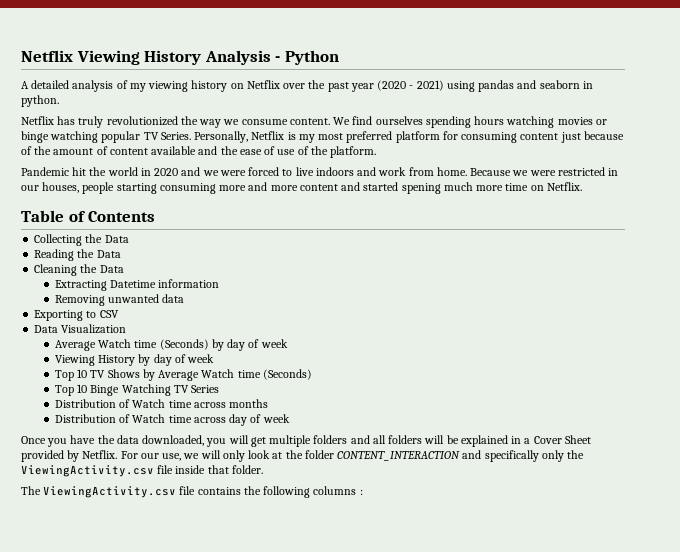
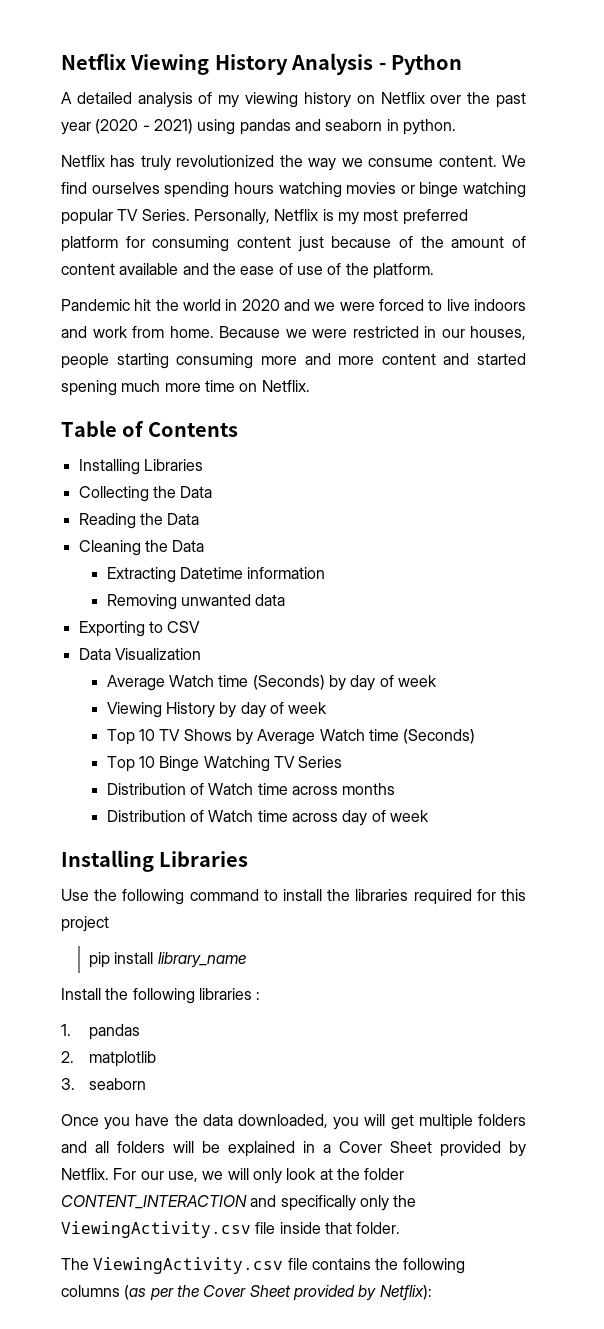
(156, 216) none -> [78,459,203,475] // Installing Libraries
(290, 418) none -> [61,850,249,872] [61,889,526,905] [61,916,109,932] [89,952,246,968] [61,988,261,1004] [61,1024,141,1040] [61,1051,157,1067] [61,1078,147,1090] // Installing Libraries // Use the following command to install the libraries required for this project // pip install library_name // Install the following libraries : // 1. pandas // 2. matplotlib // 3. seaborn
[359,489,363,495] : -> [124,1285,432,1301] (as per the Cover Sheet provided by Netflix):

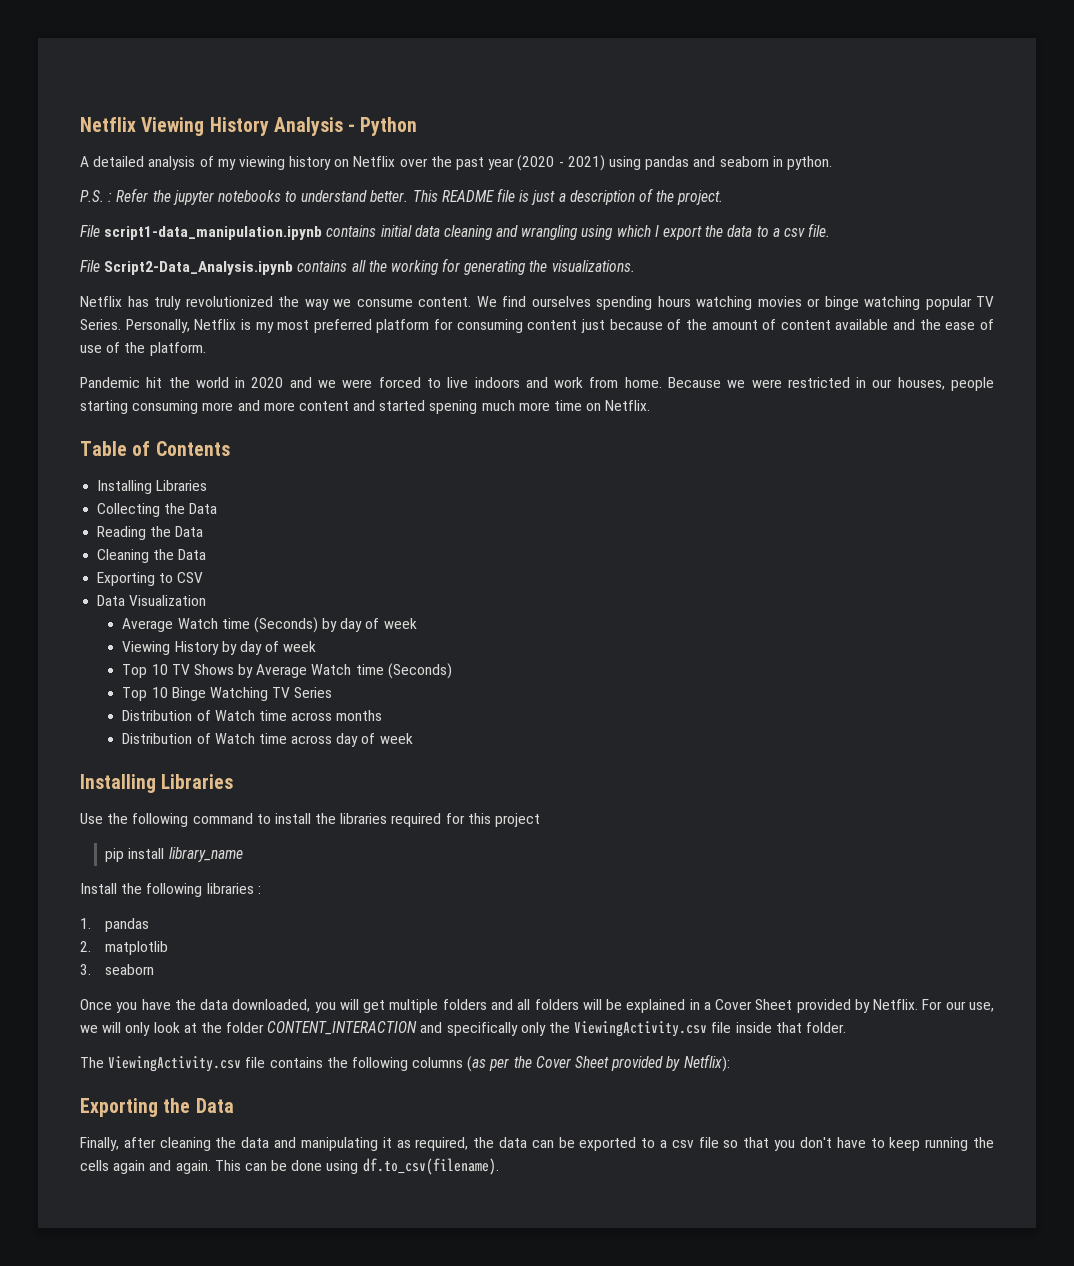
(456, 127) none -> [80,188,724,205] [80,223,831,240] [80,258,635,275] // P.S. : Refer the jupyter notebooks to understand better. This README file is just a description of the project. // File script1-data_manipulation.ipynb contains initial data cleaning and wrangling using which I export the data to a csv file. // File Script2-Data_Analysis.ipynb contains all the working for generating the visualizations.
[106,567,326,583] [106,594,286,610] // Extracting Datetime information // Removing unwanted data -> (207, 554) none
(432, 1293) none -> [80,1098,234,1117] [80,1137,994,1151] [80,1158,499,1175] // Exporting the Data // Finally, after cleaning the data and manipulating it as required, the data can be exported to a csv file so that you don't have to keep running the cells again and again. This can be done using df.to_csv(filename).

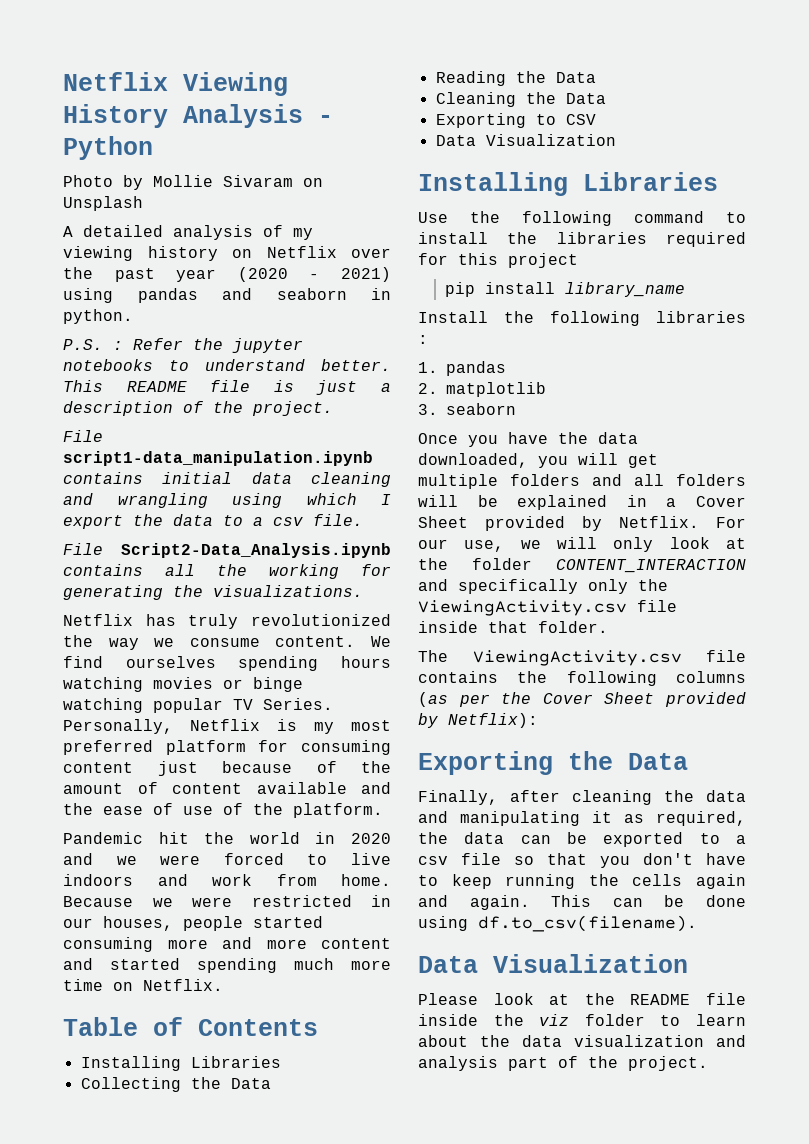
(418, 126) none -> [63,175,323,190] [63,196,143,211] // Photo by Mollie Sivaram on Unsplash
[80,400,128,414] starting -> [253,916,323,928] started
[429,400,478,414] spening -> [197,958,277,973] spending
[122,617,417,633] [122,641,317,655] [122,663,452,679] [122,687,333,701] [122,710,383,721] [122,733,413,747] // Average Watch time (Seconds) by day of week // Viewing History by day of week // Top 10 TV Shows by Average Watch time (Seconds) // Top 10 Binge Watching TV Series // Distribution of Watch time across months // Distribution of Watch time across day of week -> (616, 140) none
(499, 1166) none -> [418,954,688,973] [418,993,746,1005] [418,1014,746,1026] [418,1035,746,1047] [418,1056,708,1071] // Data Visualization // Please look at the README file inside the viz folder to learn about the data visualization and analysis part of the project.

